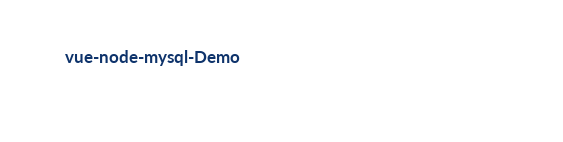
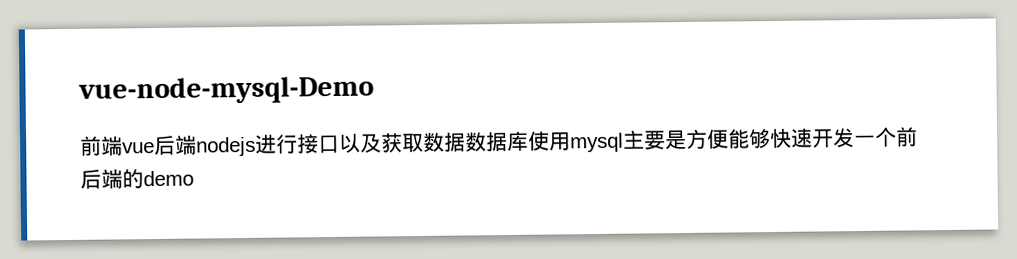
(240, 58) none -> [80,126,918,157] [80,169,194,189] // 前端vue后端nodejs进行接口以及获取数据数据库使用mysql主要是方便能够快速开发一个前后端的demo

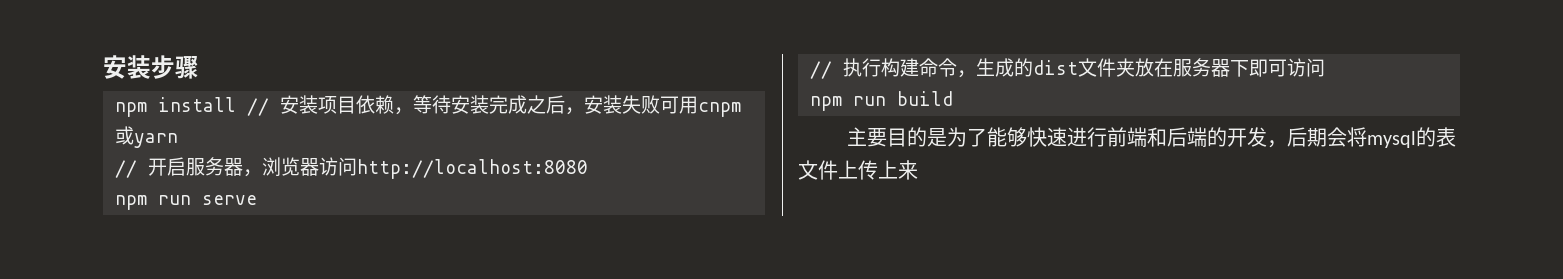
[78,75,374,105] [80,126,918,157] [80,169,194,189] vue-node-mysql-Demo // 前端vue后端nodejs进行接口以及获取数据数据库使用mysql主要是方便能够快速开发一个前后端的demo -> [103,55,199,79] [115,95,741,117] [115,126,178,148] [115,157,588,179] [115,195,257,210] [810,58,1325,79] [810,91,953,111] [846,127,1456,148] [798,160,918,180] 安装步骤 // npm install // 安装项目依赖，等待安装完成之后，安装失败可用cnpm或yarn // // 开启服务器，浏览器访问http://localhost:8080 // npm run serve // // 执行构建命令，生成的dist文件夹放在服务器下即可访问 // npm run build // 主要目的是为了能够快速进行前端和后端的开发，后期会将mysql的表文件上传上来

